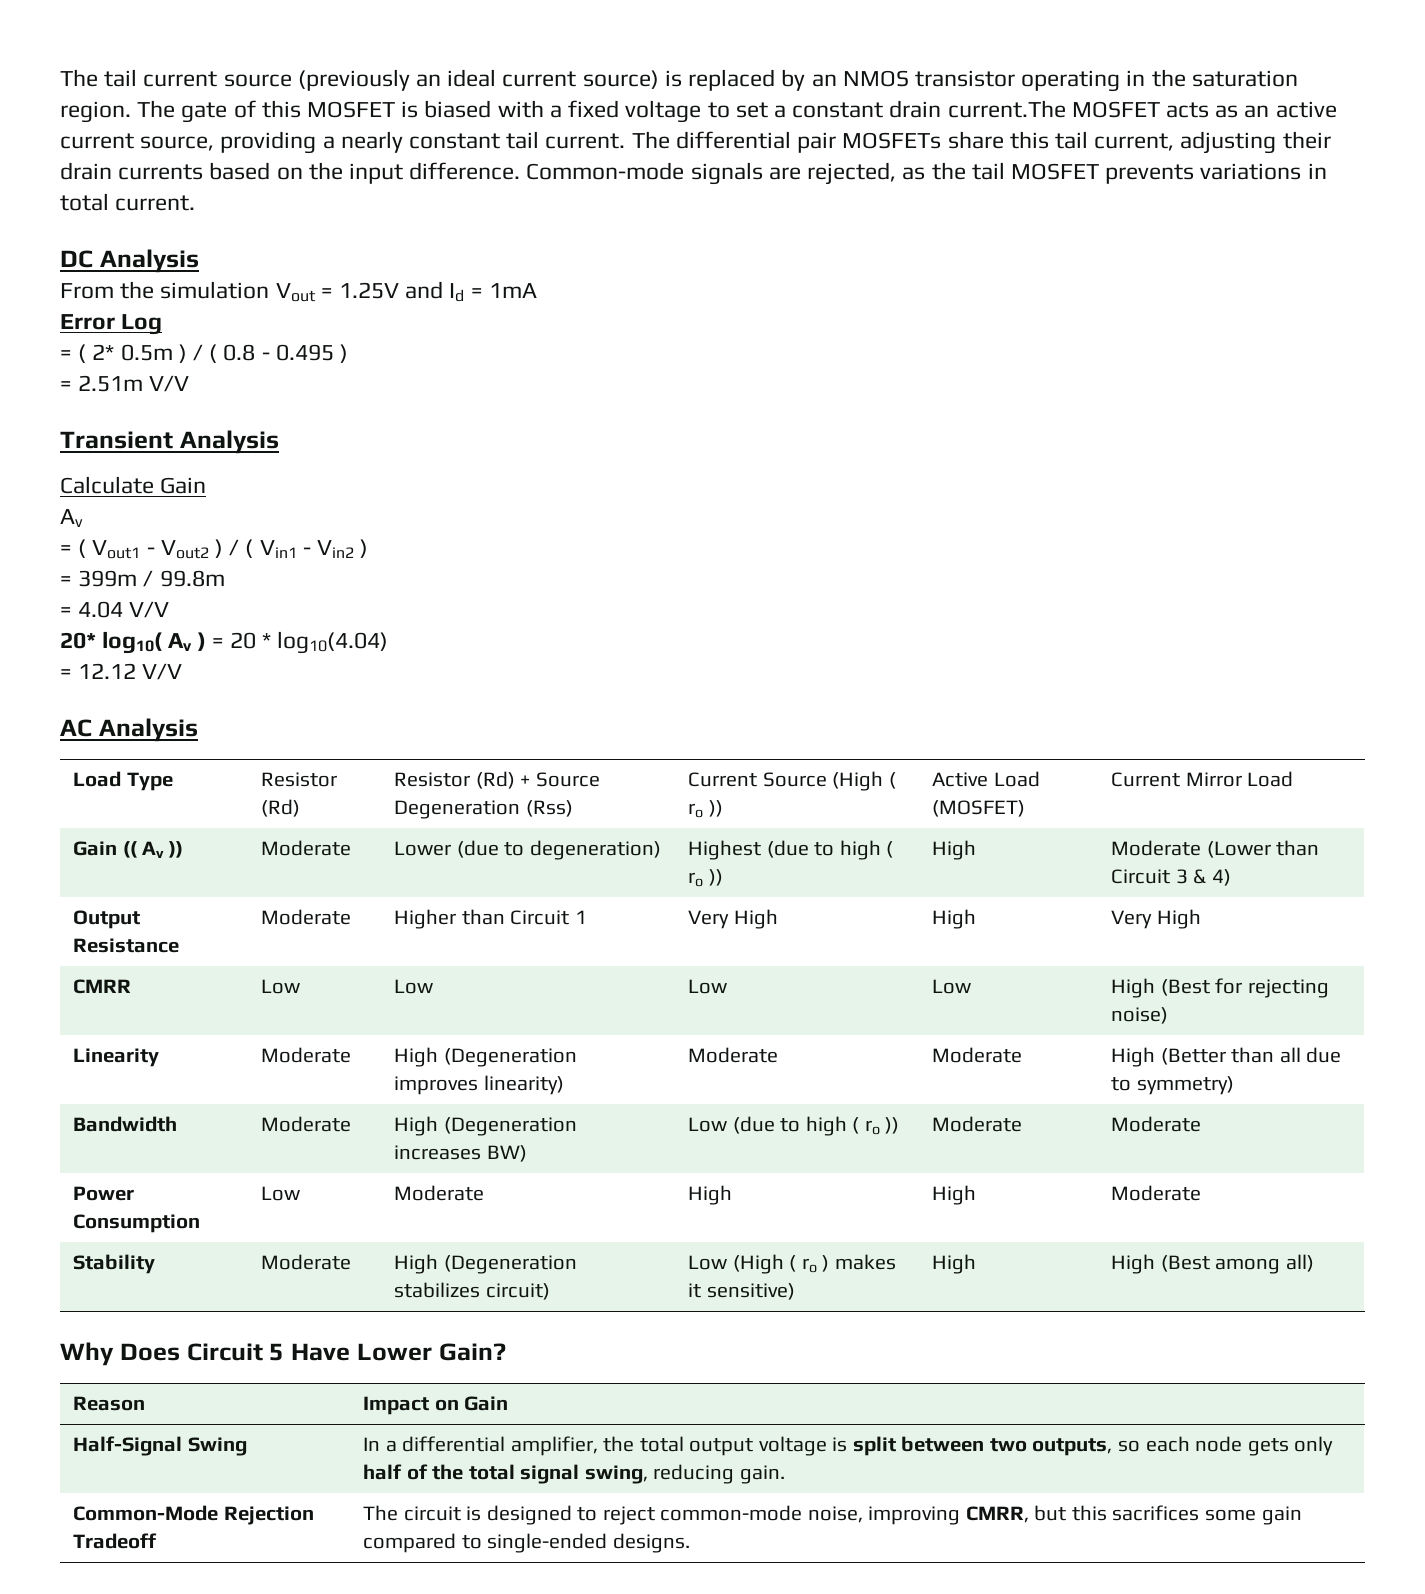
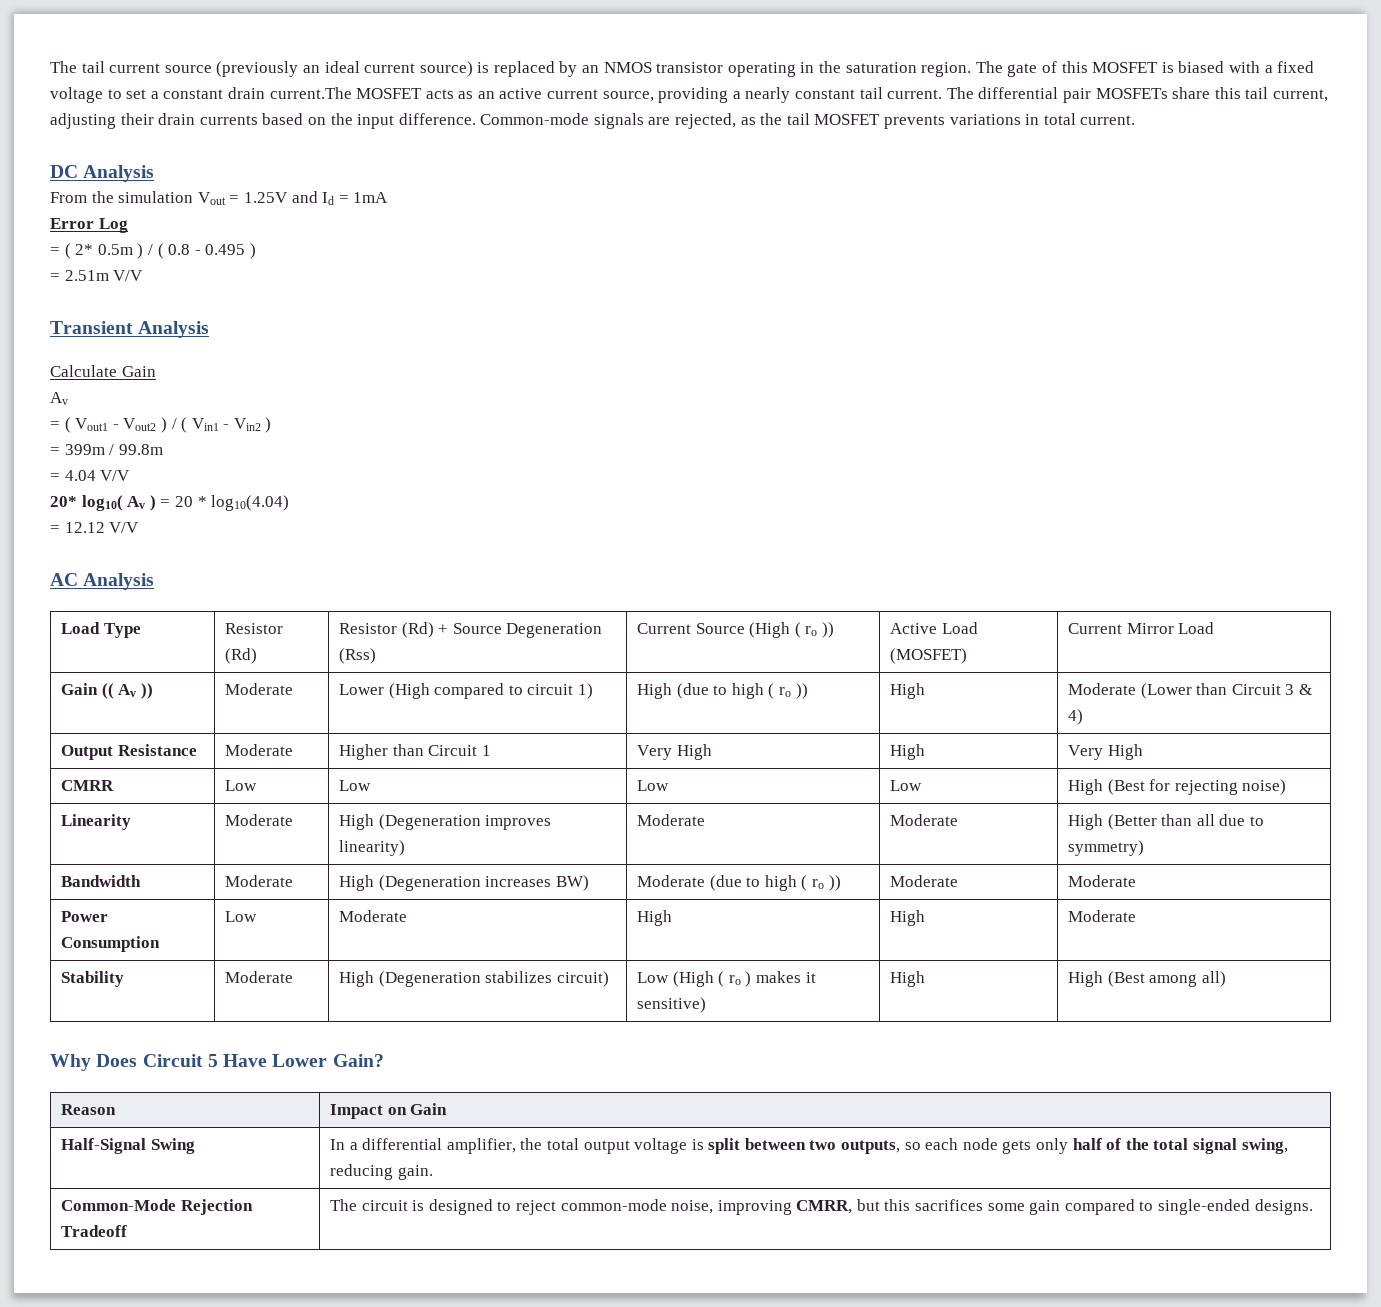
[456,840,661,860] [688,840,762,860] (due to degeneration) | Highest -> [388,683,593,699] [636,683,672,699] (High compared to circuit 1) | High
[688,1117,728,1132] Low -> [636,875,705,887] Moderate

